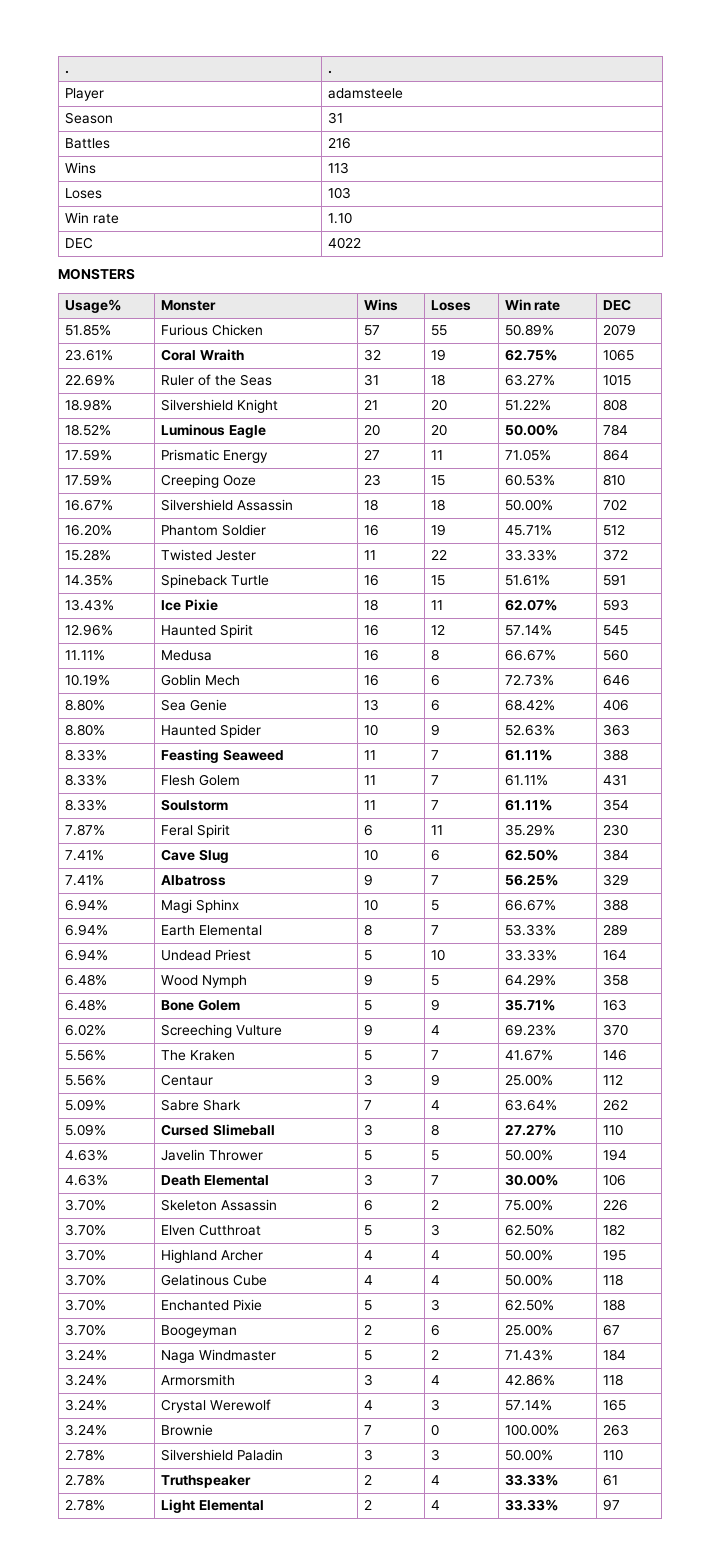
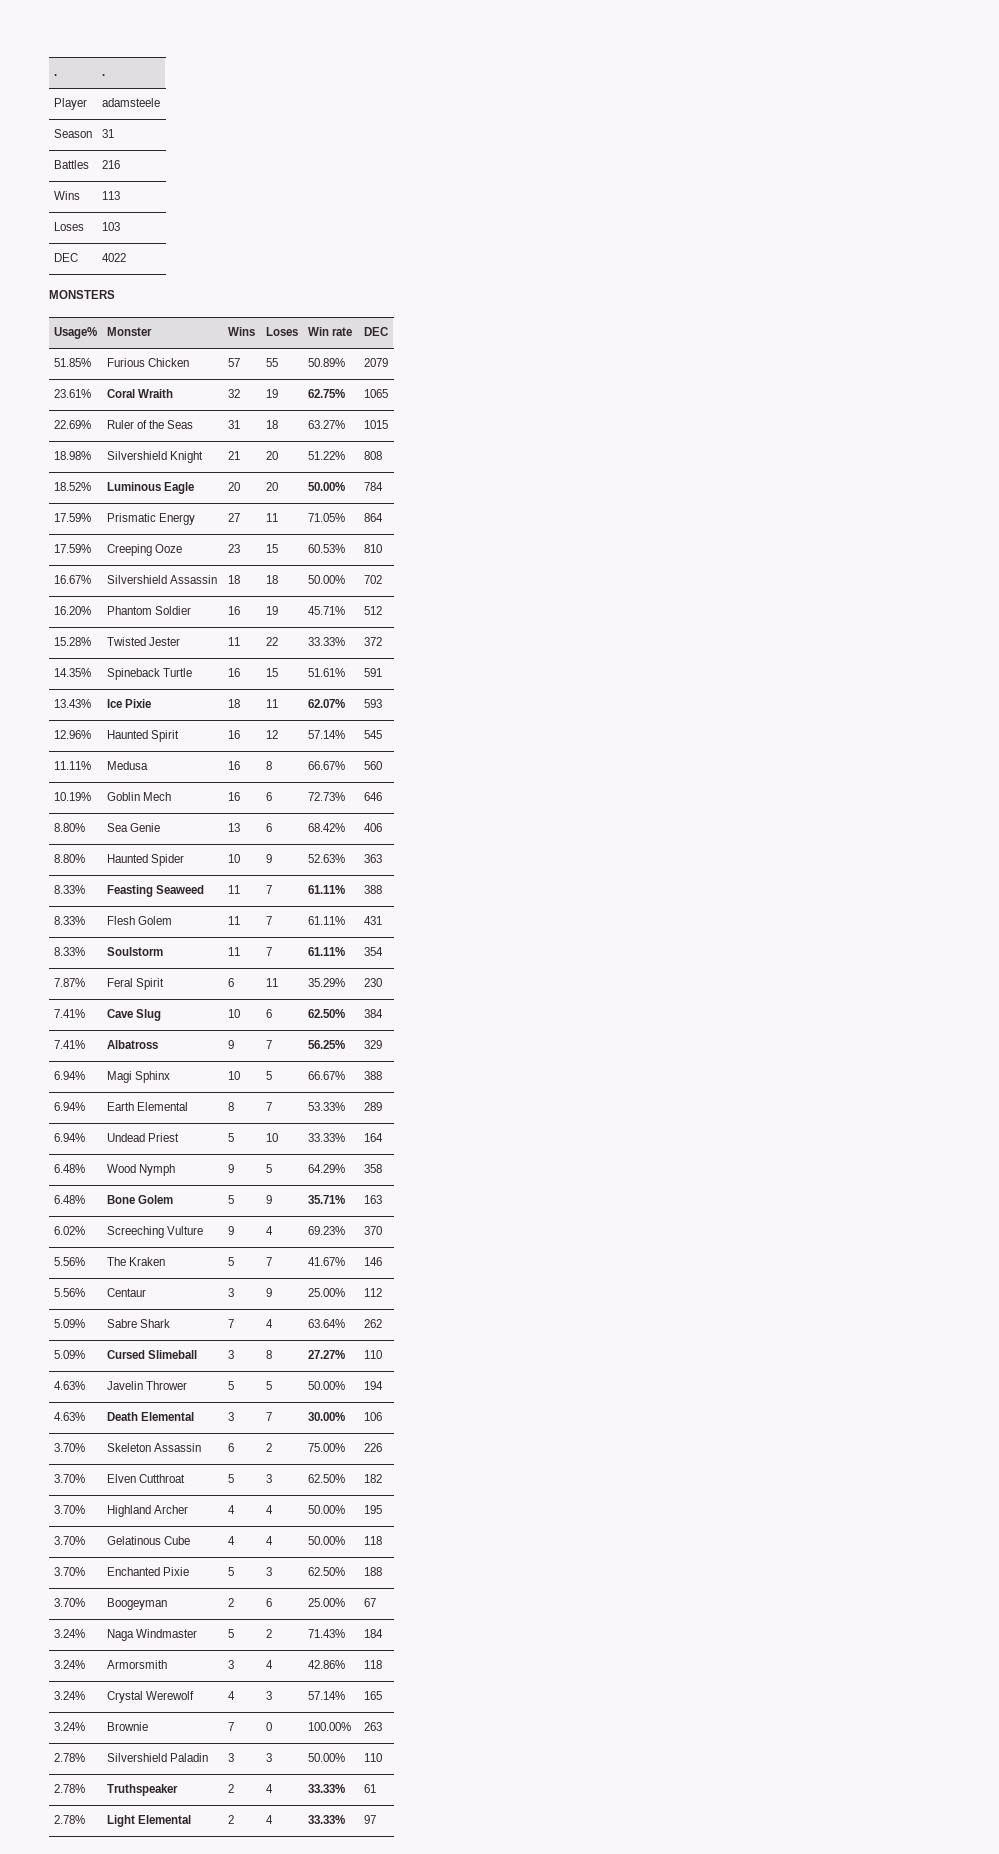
[64,212,119,224] [327,212,352,224] // Win rate | 1.10 -> (120, 226) none

